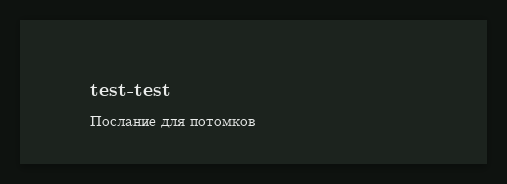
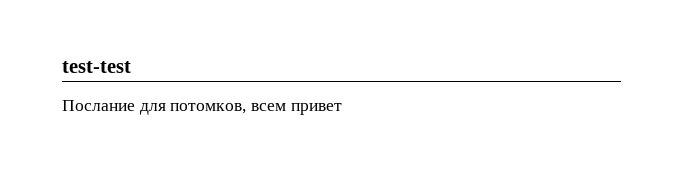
[190,118,256,126] потомков -> [170,103,342,115] потомков, всем привет

